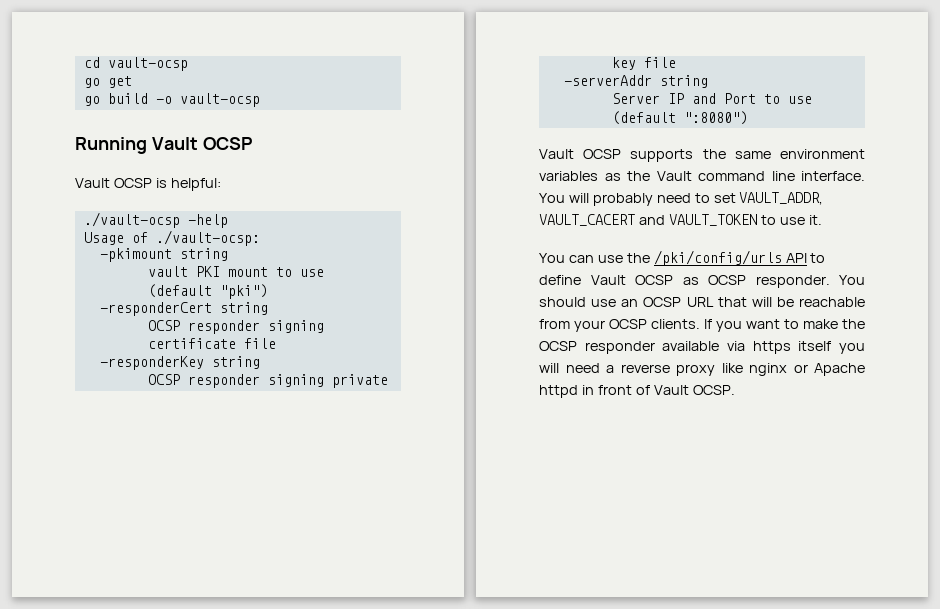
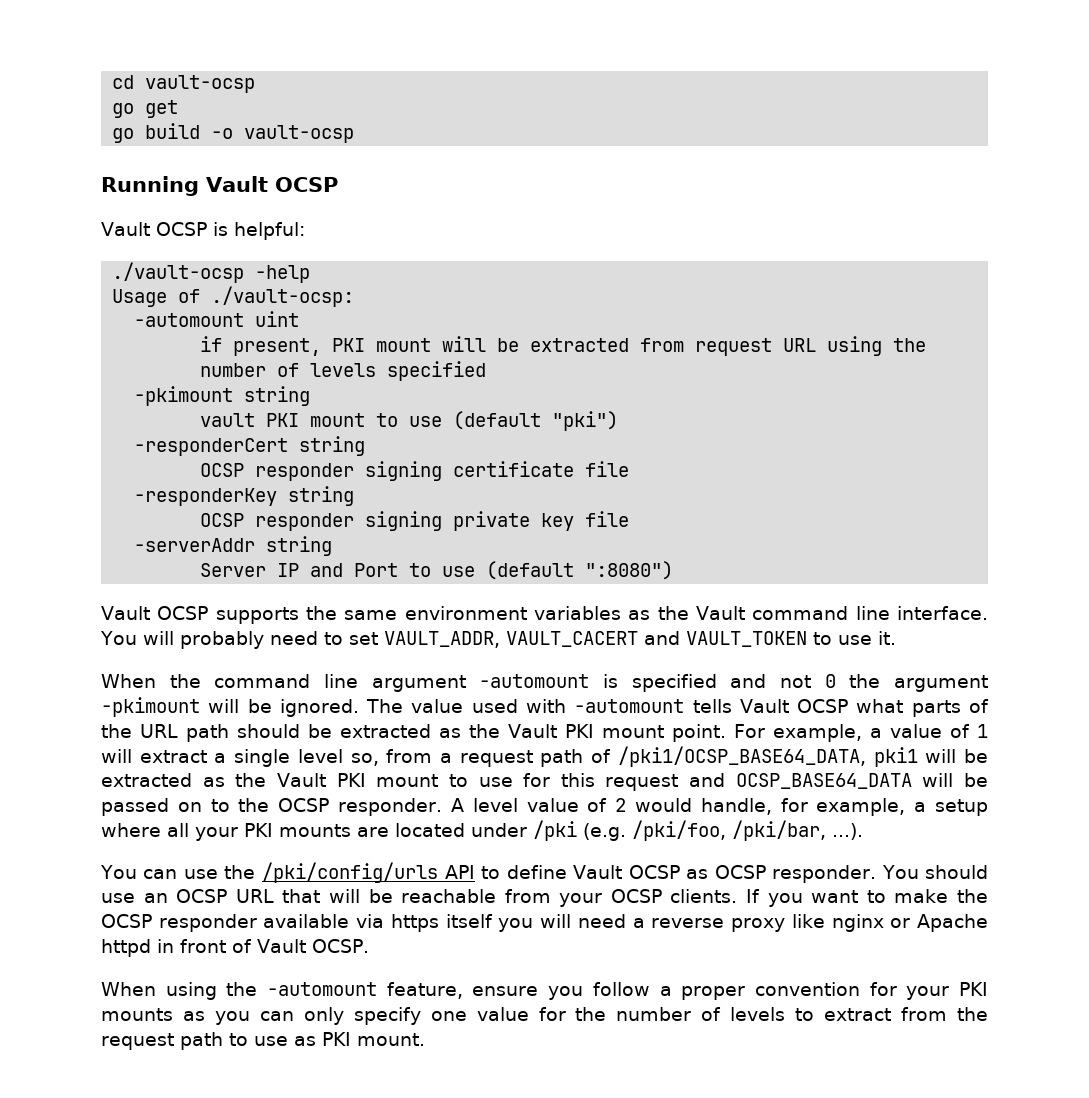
(260, 238) none -> [134,311,300,327] [200,336,927,356] [200,361,487,381] // -automount uint // if present, PKI mount will be extracted from request URL using the number of levels specified
(822, 220) none -> [101,674,988,692] [101,697,989,717] [101,724,989,742] [101,746,988,767] [101,773,988,791] [101,798,988,816] [101,820,863,841] // When the command line argument -automount is specified and not 0 the argument -pkimount will be ignored. The value used with -automount tells Vault OCSP what parts of the URL path should be extracted as the Vault PKI mount point. For example, a value of 1 will extract a single level so, from a request path of /pki1/OCSP_BASE64_DATA, pki1 will be extracted as the Vault PKI mount to use for this request and OCSP_BASE64_DATA will be passed on to the OCSP responder. A level value of 2 would handle, for example, a setup where all your PKI mounts are located under /pki (e.g. /pki/foo, /pki/bar, ...).
(735, 390) none -> [101,982,989,1000] [101,1007,988,1025] [101,1032,425,1050] // When using the -automount feature, ensure you follow a proper convention for your PKI mounts as you can only specify one value for the number of levels to extract from the request path to use as PKI mount.

